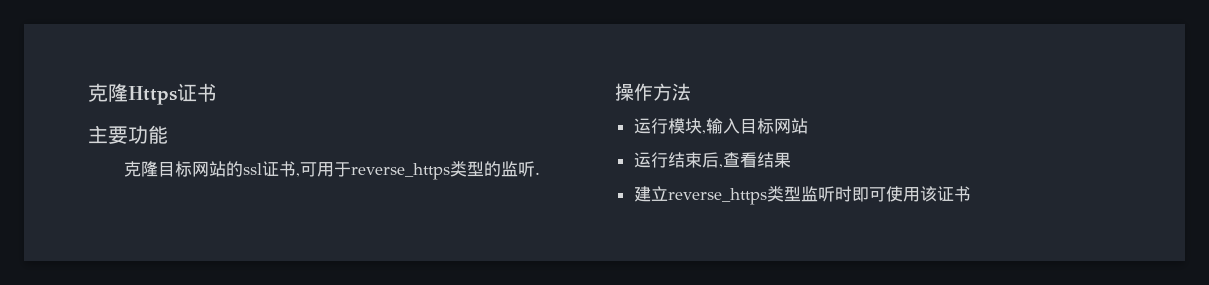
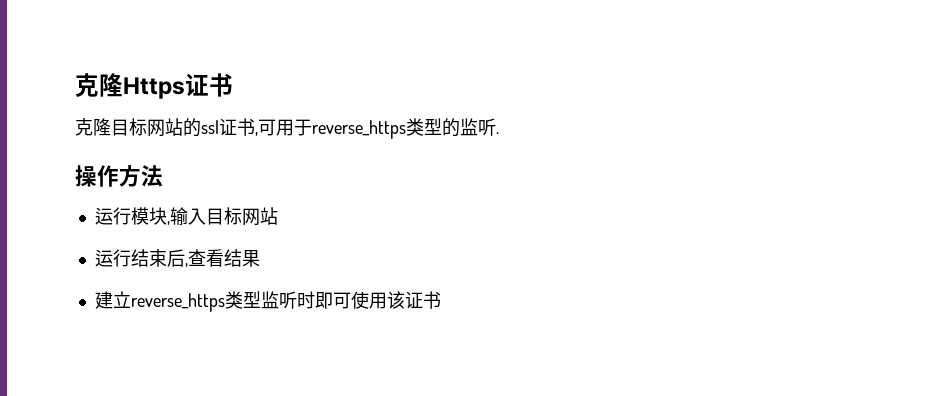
[88,125,168,144] // 主要功能 -> (233, 85) none

